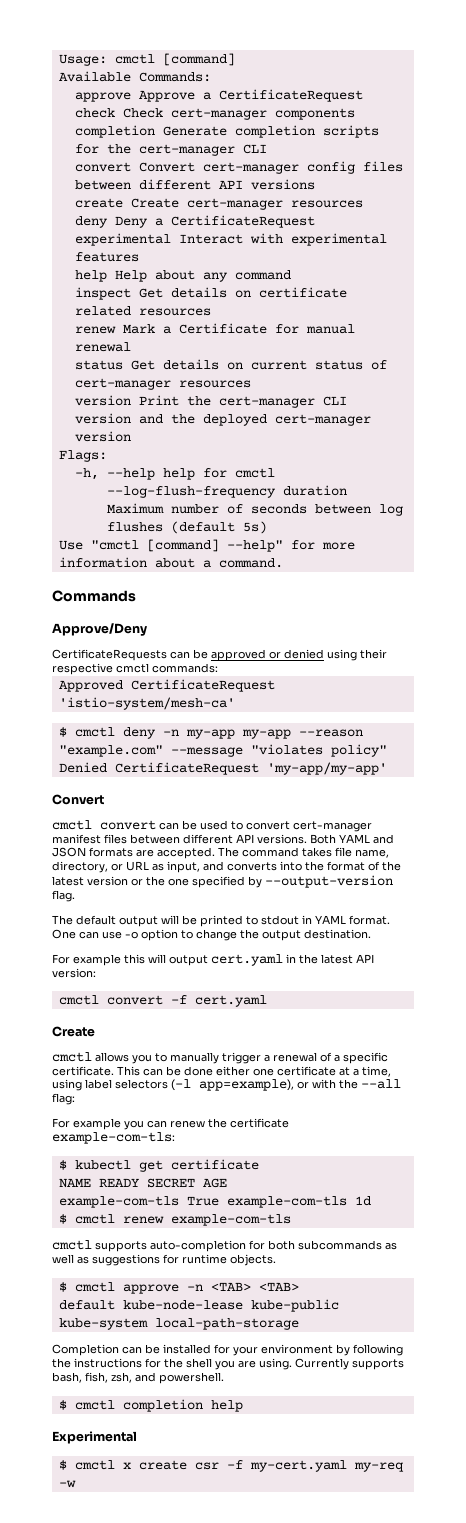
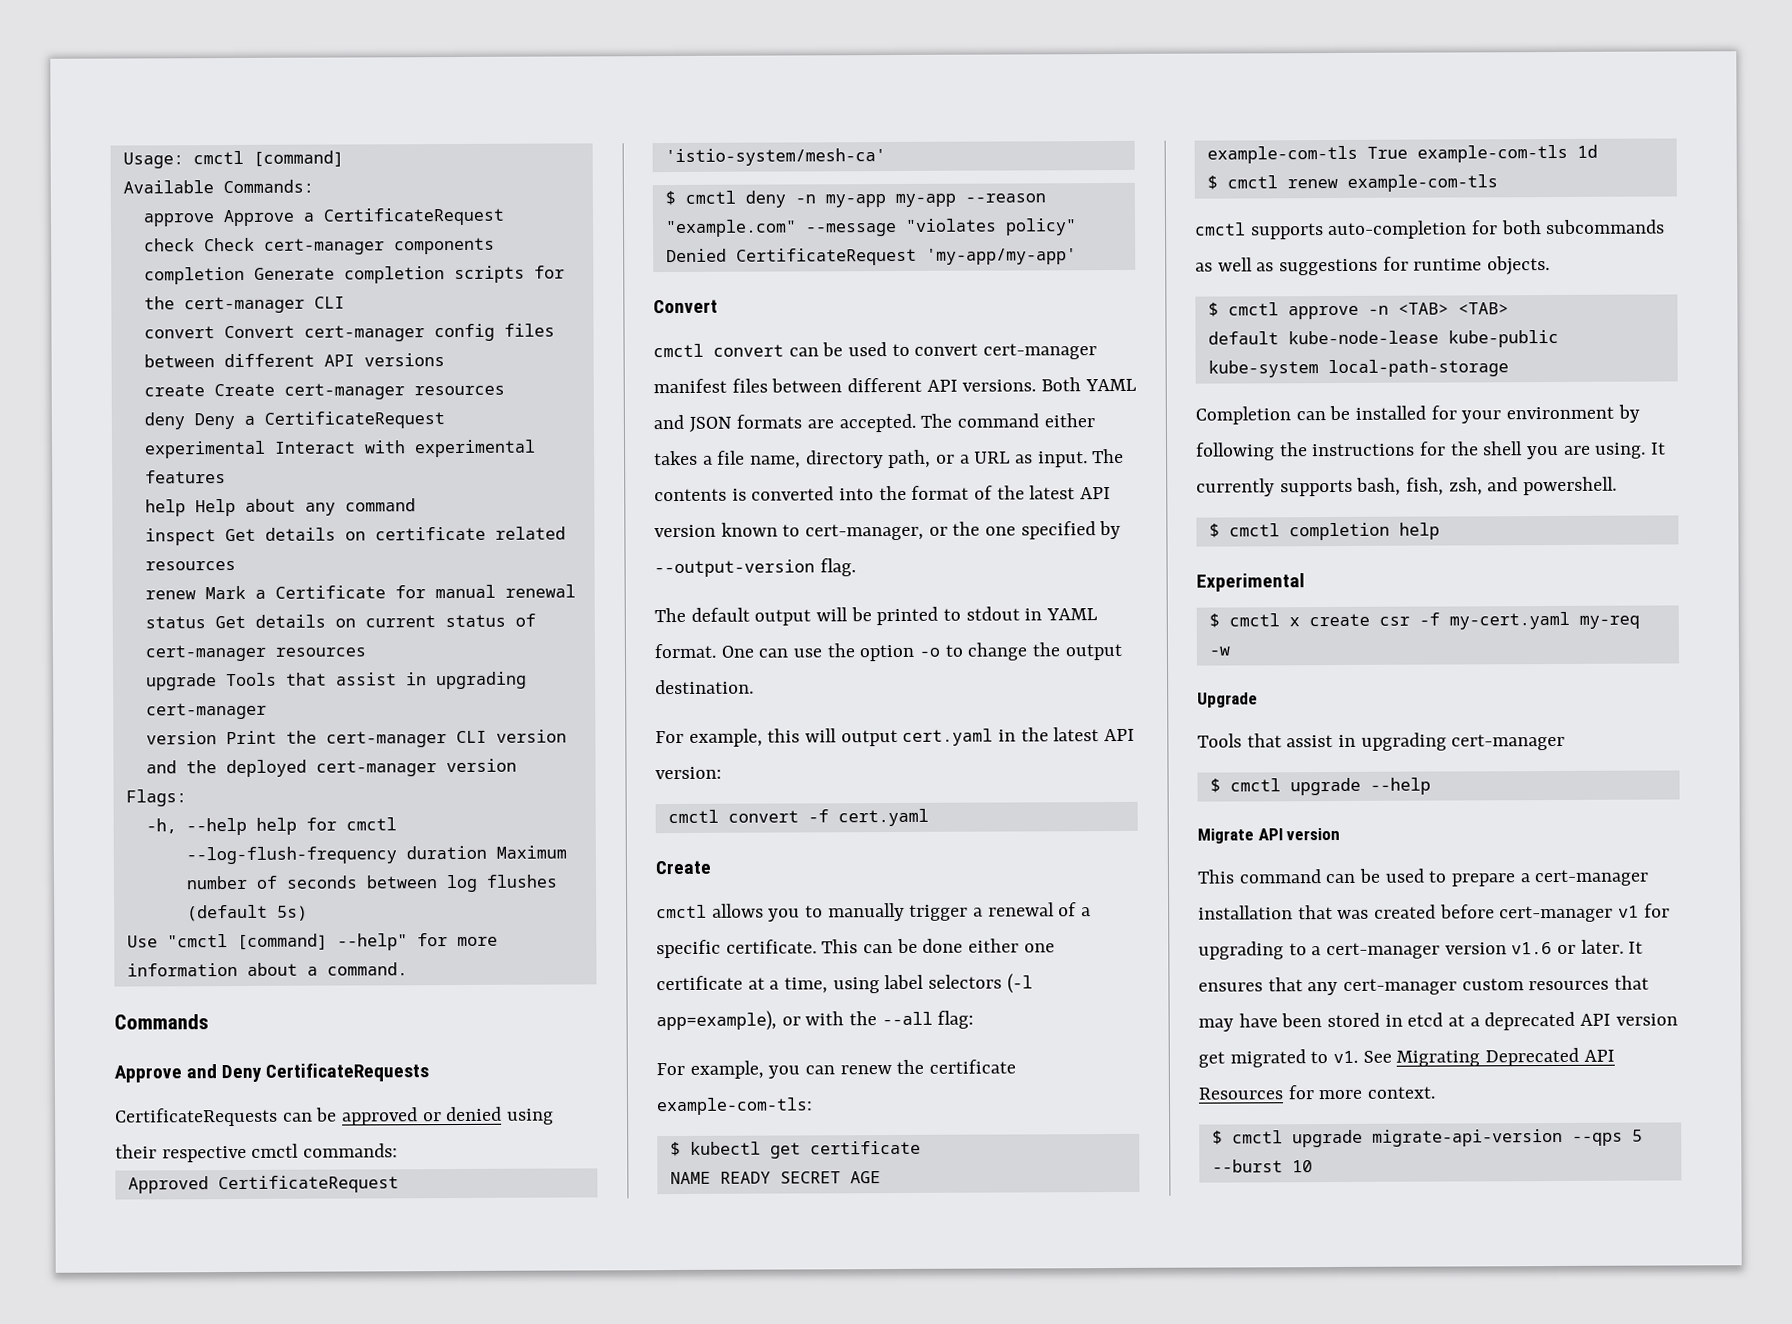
(251, 384) none -> [145,671,527,691] [145,702,267,720] // upgrade Tools that assist in upgrading cert-manager
[52,623,147,636] Approve/Deny -> [114,1063,430,1083] Approve and Deny CertificateRequests
[302,847,389,858] [52,861,277,873] takes file name, directory, or URL as input, and converts -> [1043,413,1095,428] [654,448,1125,469] [654,486,835,502] either takes a file name, directory path, or a URL as input. The contents is converted
[87,876,128,886] version -> [1080,487,1112,500] [654,522,925,541] API version known to cert-manager,
[125,929,178,941] -o option -> [826,643,941,662] the option -o
[73,954,121,966] example -> [688,728,763,747] example,
[73,1118,121,1130] example -> [689,1060,764,1079] example,
[295,1358,349,1370] Currently -> [1651,442,1667,455] [1196,478,1275,497] It currently
(76, 1484) none -> [1197,692,1258,708] [1197,732,1566,751] [1209,777,1431,796] [1197,827,1341,844] [1197,868,1650,887] [1198,903,1670,923] [1198,939,1644,960] [1198,975,1650,996] [1198,1011,1678,1032] [1198,1047,1615,1068] [1198,1085,1436,1100] [1211,1128,1643,1148] [1211,1159,1313,1173] // Upgrade // Tools that assist in upgrading cert-manager // $ cmctl upgrade --help // Migrate API version // This command can be used to prepare a cert-manager installation that was created before cert-manager v1 for upgrading to a cert-manager version v1.6 or later. It ensures that any cert-manager custom resources that may have been stored in etcd at a deprecated API version get migrated to v1. See Migrating Deprecated API Resources for more context. // $ cmctl upgrade migrate-api-version --qps 5 --burst 10

